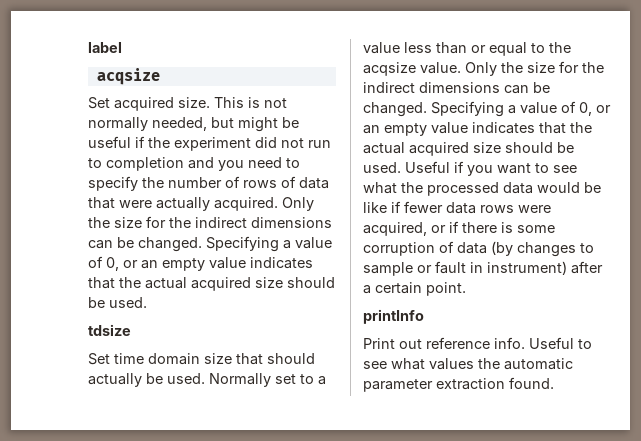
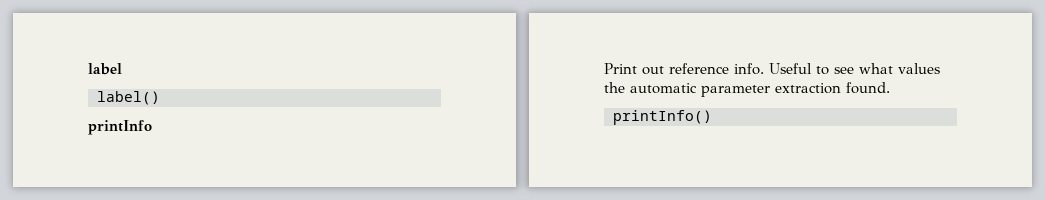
[96,68,160,85] [88,97,287,111] [88,117,299,132] [88,136,331,151] [88,157,300,171] [88,176,329,191] [88,197,314,211] [88,216,332,228] [88,236,332,252] [88,256,313,271] [88,277,335,291] [88,297,147,308] [88,324,131,336] [88,353,315,365] [88,373,326,387] [363,42,571,56] [363,61,604,76] [363,82,550,94] [363,101,611,117] [363,122,592,136] [363,142,574,156] [363,161,577,176] [363,182,601,196] [363,201,551,214] [363,221,555,236] [363,241,594,257] [363,261,603,276] [363,282,466,296] acqsize // Set acquired size. This is not normally needed, but might be useful if the experiment did not run to completion and you need to specify the number of rows of data that were actually acquired. Only the size for the indirect dimensions can be changed. Specifying a value of 0, or an empty value indicates that the actual acquired size should be used. // tdsize // Set time domain size that should actually be used. Normally set to a value less than or equal to the acqsize value. Only the size for the indirect dimensions can be changed. Specifying a value of 0, or an empty value indicates that the actual acquired size should be used. Useful if you want to see what the processed data would be like if fewer data rows were acquired, or if there is some corruption of data (by changes to sample or fault in instrument) after a certain point. -> [97,91,160,105] label()
(554, 383) none -> [613,110,712,125] // printInfo()

